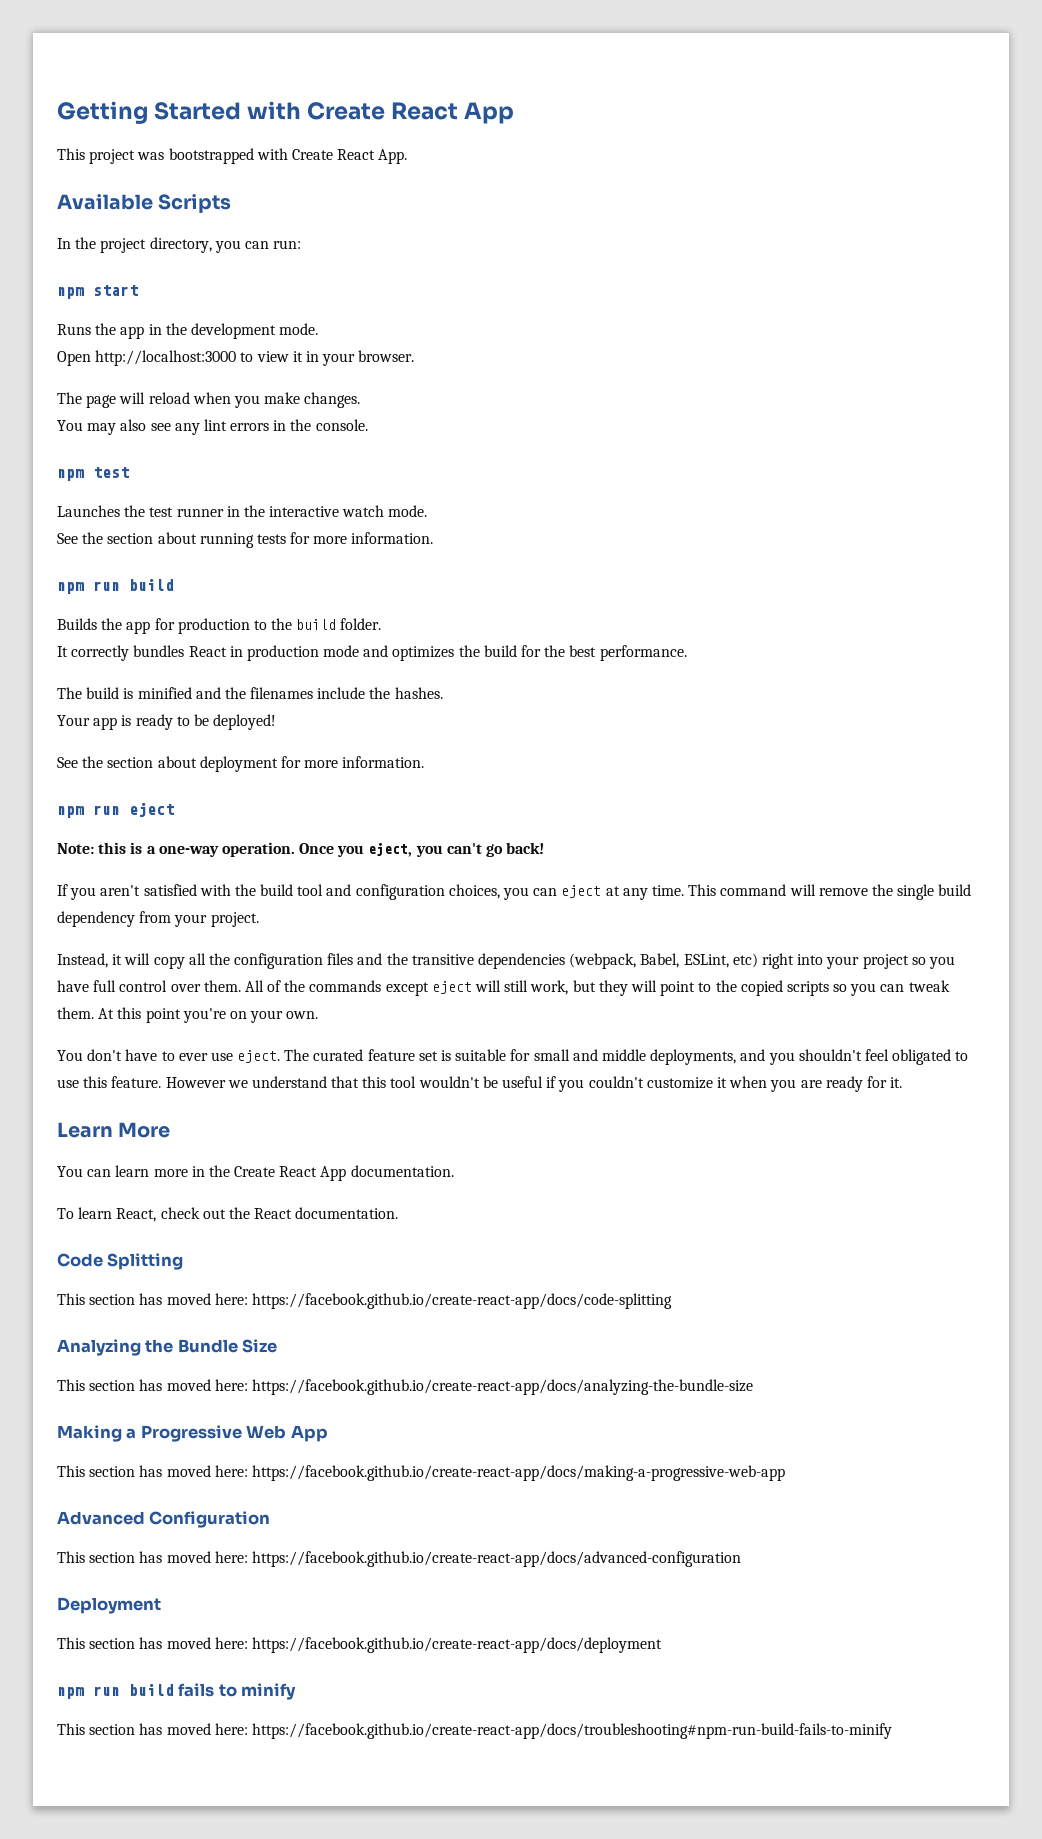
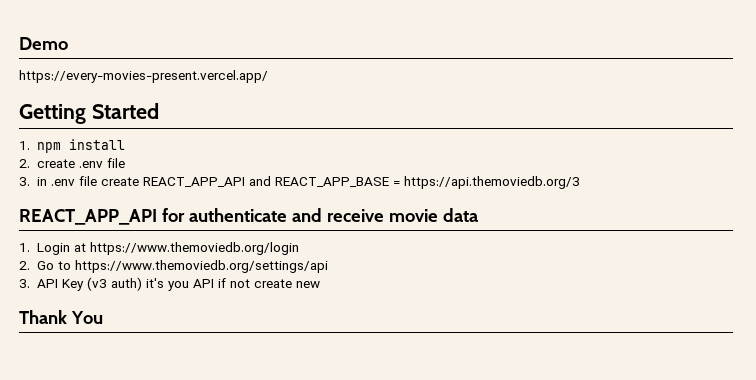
(57, 112) none -> [19,37,68,50] [19,70,268,83] Demo // https://every-movies-present.vercel.app/ //
[247,101,515,124] [57,148,408,164] [57,194,232,213] [57,237,302,253] [57,285,138,299] [57,323,319,339] [57,350,415,366] [57,392,361,408] [57,419,368,435] [57,467,129,481] [57,505,428,517] [57,532,434,548] [57,579,174,594] [57,618,382,634] [57,645,687,661] [57,687,443,699] [57,714,277,730] [57,756,425,772] [57,802,174,818] [57,842,545,857] [57,884,972,900] [57,911,259,927] [57,953,955,969] [57,980,950,996] [57,1007,319,1023] [57,1049,969,1065] [57,1076,903,1092] [57,1122,171,1138] [57,1165,454,1181] [57,1207,399,1222] [57,1253,184,1270] [57,1293,672,1309] [57,1339,278,1356] [57,1379,753,1395] [57,1425,328,1442] [57,1465,785,1481] [57,1511,271,1528] [57,1551,741,1567] [57,1597,161,1614] [57,1637,662,1653] [57,1683,297,1700] [57,1723,892,1739] with Create React App // This project was bootstrapped with Create React App. // Available Scripts // In the project directory, you can run: // npm start // Runs the app in the development mode. // Open http://localhost:3000 to view it in your browser. // The page will reload when you make changes. // You may also see any lint errors in the console. // npm test // Launches the test runner in the interactive watch mode. // See the section about running tests for more information. // npm run build // Builds the app for production to the build folder. // It correctly bundles React in production mode and optimizes the build for the best performance. // The build is minified and the filenames include the hashes. // Your app is ready to be deployed! // See the section about deployment for more information. // npm run eject // Note: this is a one-way operation. Once you eject, you can't go back! // If you aren't satisfied with the build tool and configuration choices, you can eject at any time. This command will remove the single build dependency from your project. // Instead, it will copy all the configuration files and the transitive dependencies (webpack, Babel, ESLint, etc) right into your project so you have full control over them. All of the commands except eject will still work, but they will point to the copied scripts so you can tweak them. At this point you're on your own. // You don't have to ever use eject. The curated feature set is suitable for small and middle deployments, and you shouldn't feel obligated to use this feature. However we understand that this tool wouldn't be useful if you couldn't customize it when you are ready for it. // Learn More // You can learn more in the Create React App documentation. // To learn React, check out the React documentation. // Code Splitting // This section has moved here: https://facebook.github.io/create-react-app/docs/code-splitting // Analyzing the Bundle Size // This section has moved here: https://facebook.github.io/create-react-app/docs/analyzing-the-bundle-size // Making a Progressive Web App // This section has moved here: https://facebook.github.io/create-react-app/docs/making-a-progressive-web-app // Advanced Configuration // This section has moved here: https://facebook.github.io/create-react-app/docs/advanced-configuration // Deployment // This section has moved here: https://facebook.github.io/create-react-app/docs/deployment // npm run build fails to minify // This section has moved here: https://facebook.github.io/create-react-app/docs/troubleshooting#npm-run-build-fails-to-minify -> [19,139,125,153] [19,158,125,168] [19,176,580,189] [19,208,478,225] [19,242,299,255] [19,260,328,273] [19,277,320,291] [19,310,103,324] // 1. npm install // 2. create .env file // 3. in .env file create REACT_APP_API and REACT_APP_BASE = https://api.themoviedb.org/3 // REACT_APP_API for authenticate and receive movie data // 1. Login at https://www.themoviedb.org/login // 2. Go to https://www.themoviedb.org/settings/api // 3. API Key (v3 auth) it's you API if not create new // Thank You

